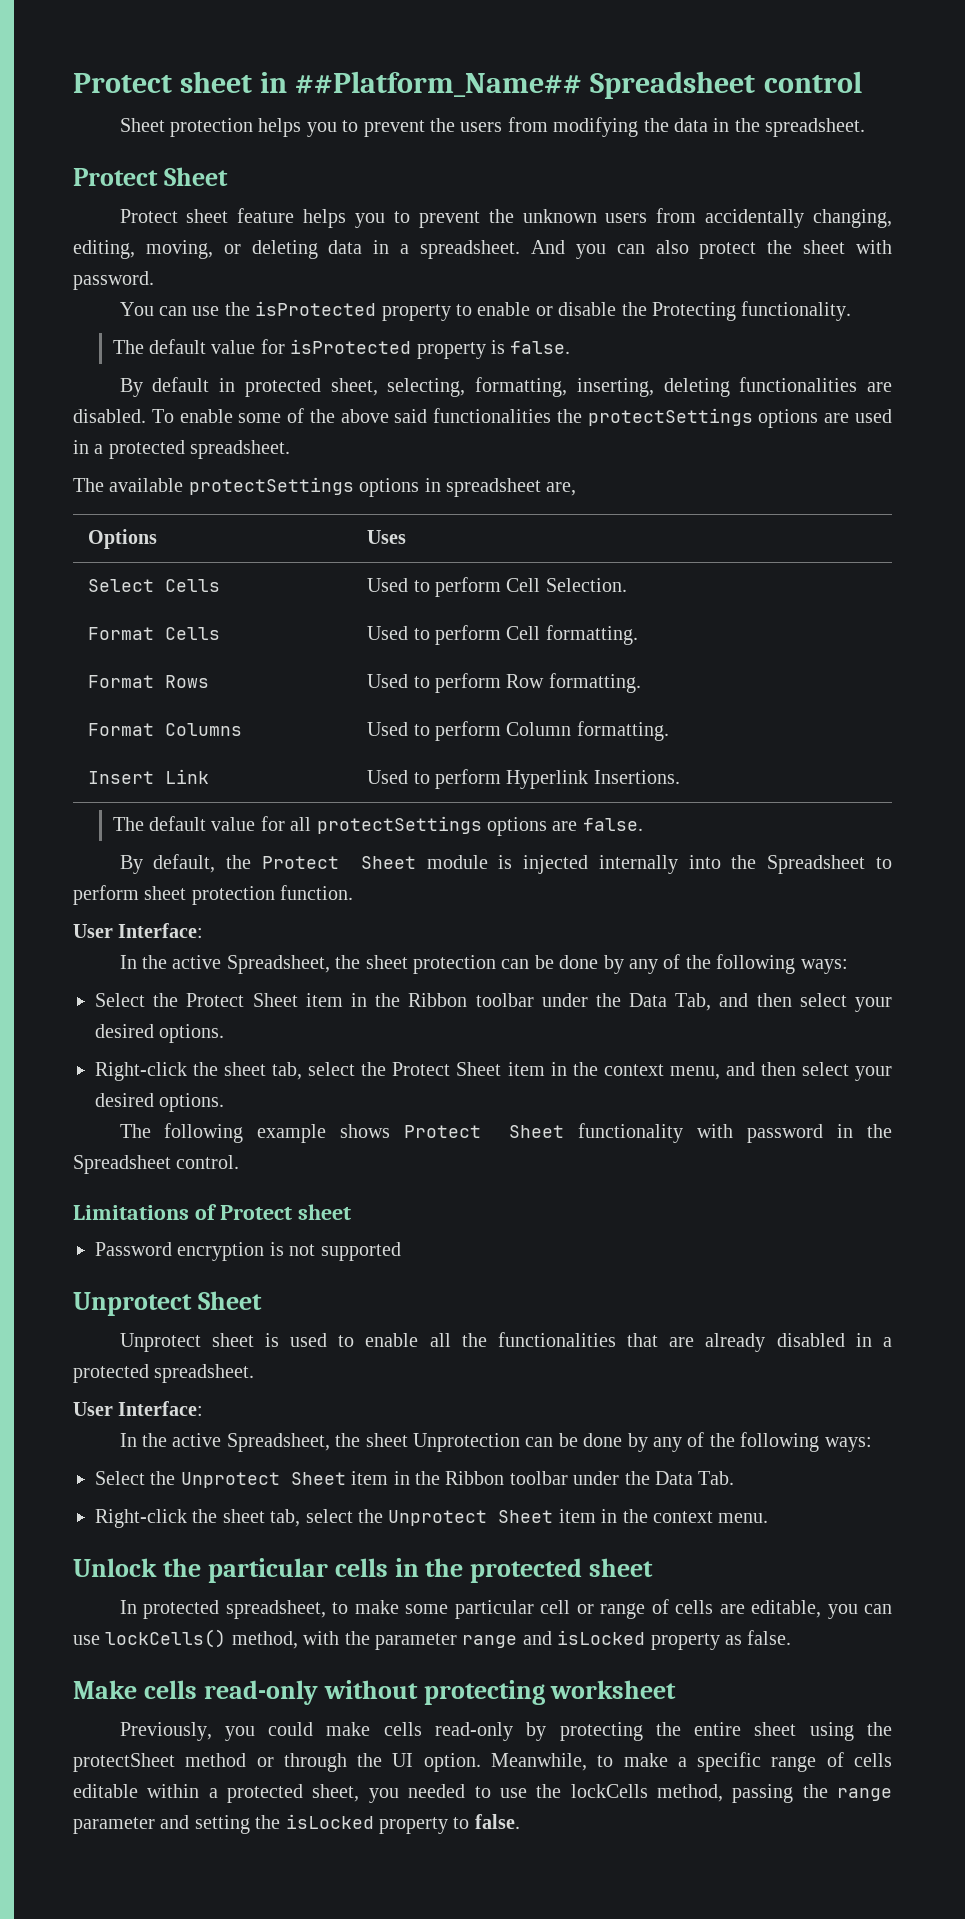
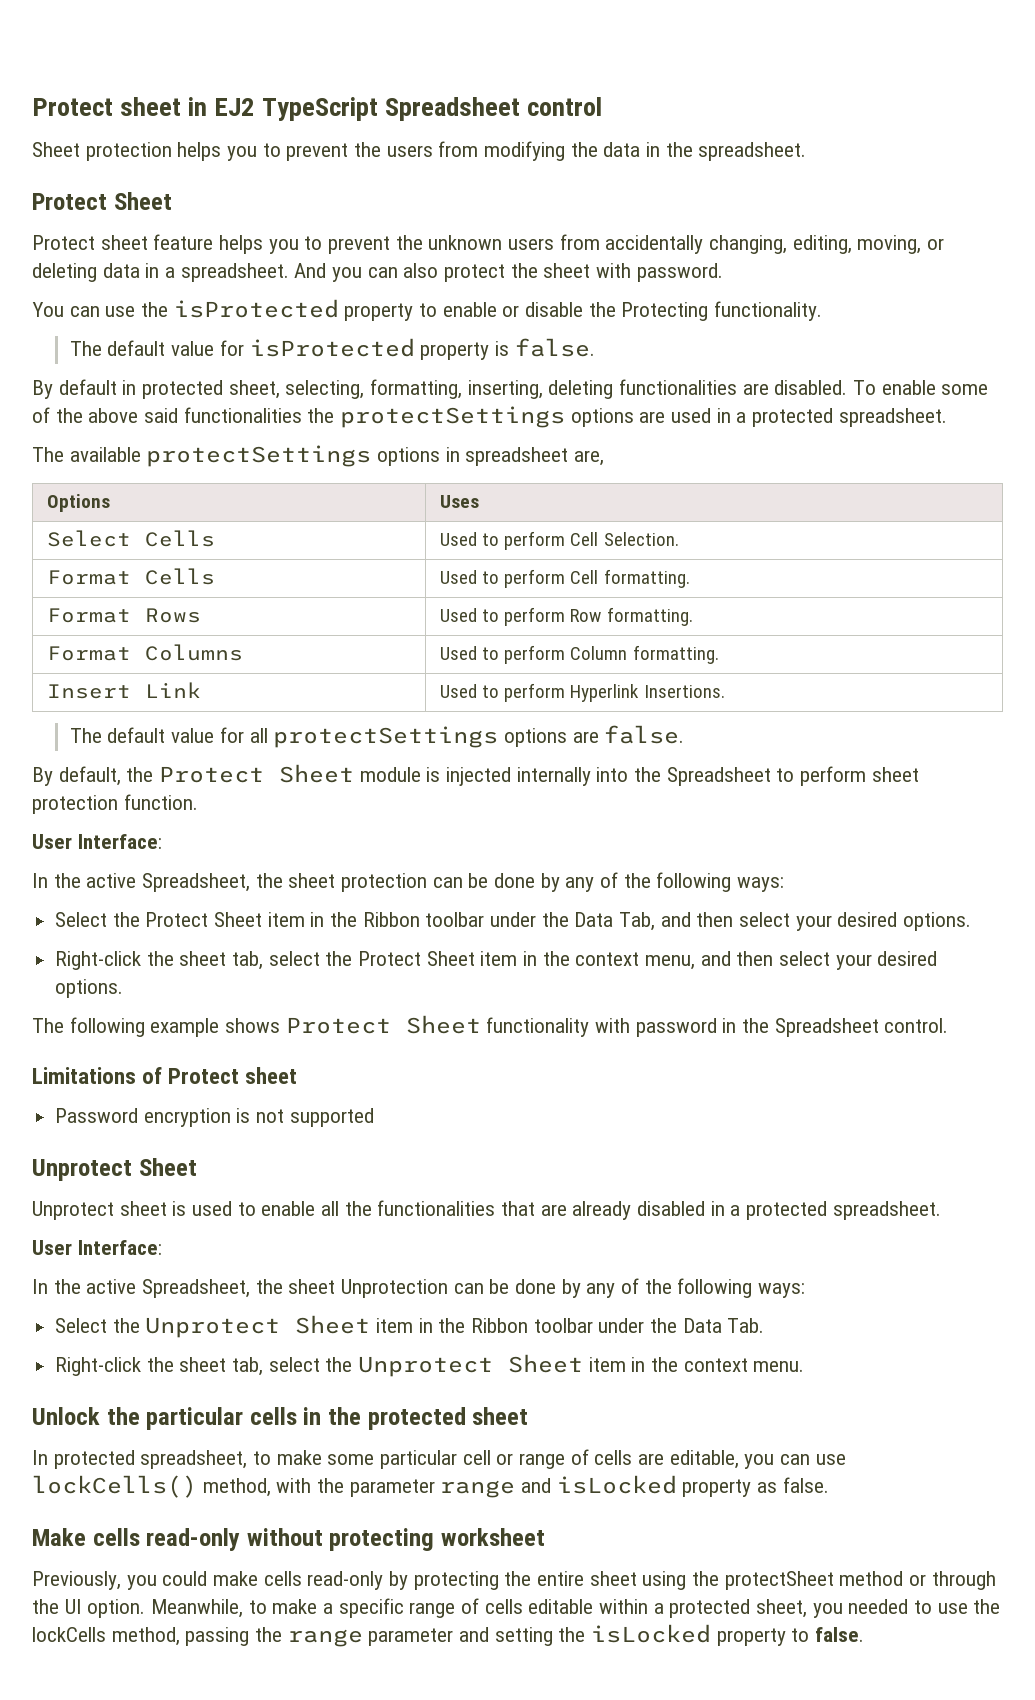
[295,71,583,97] ##Platform_Name## -> [214,97,378,121] EJ2 TypeScript

